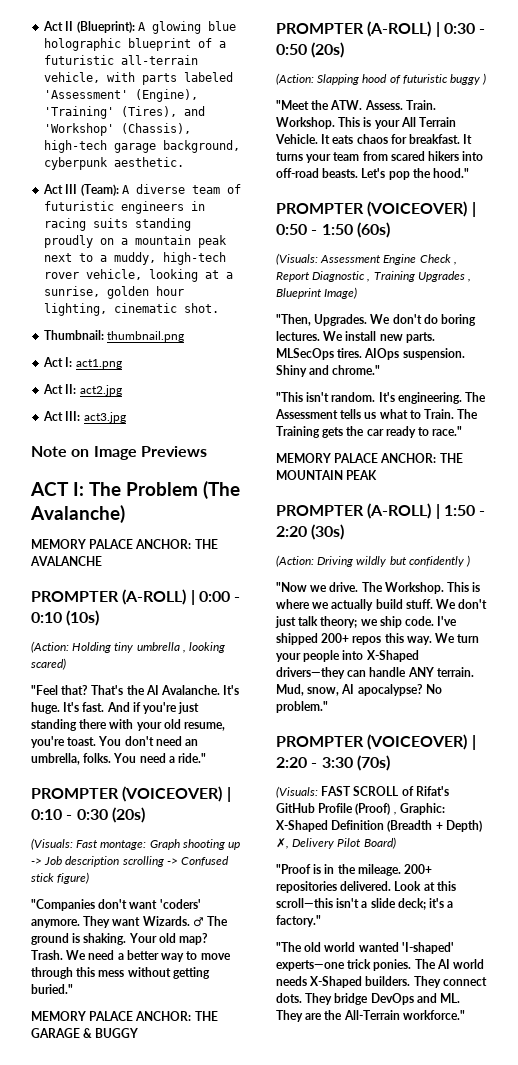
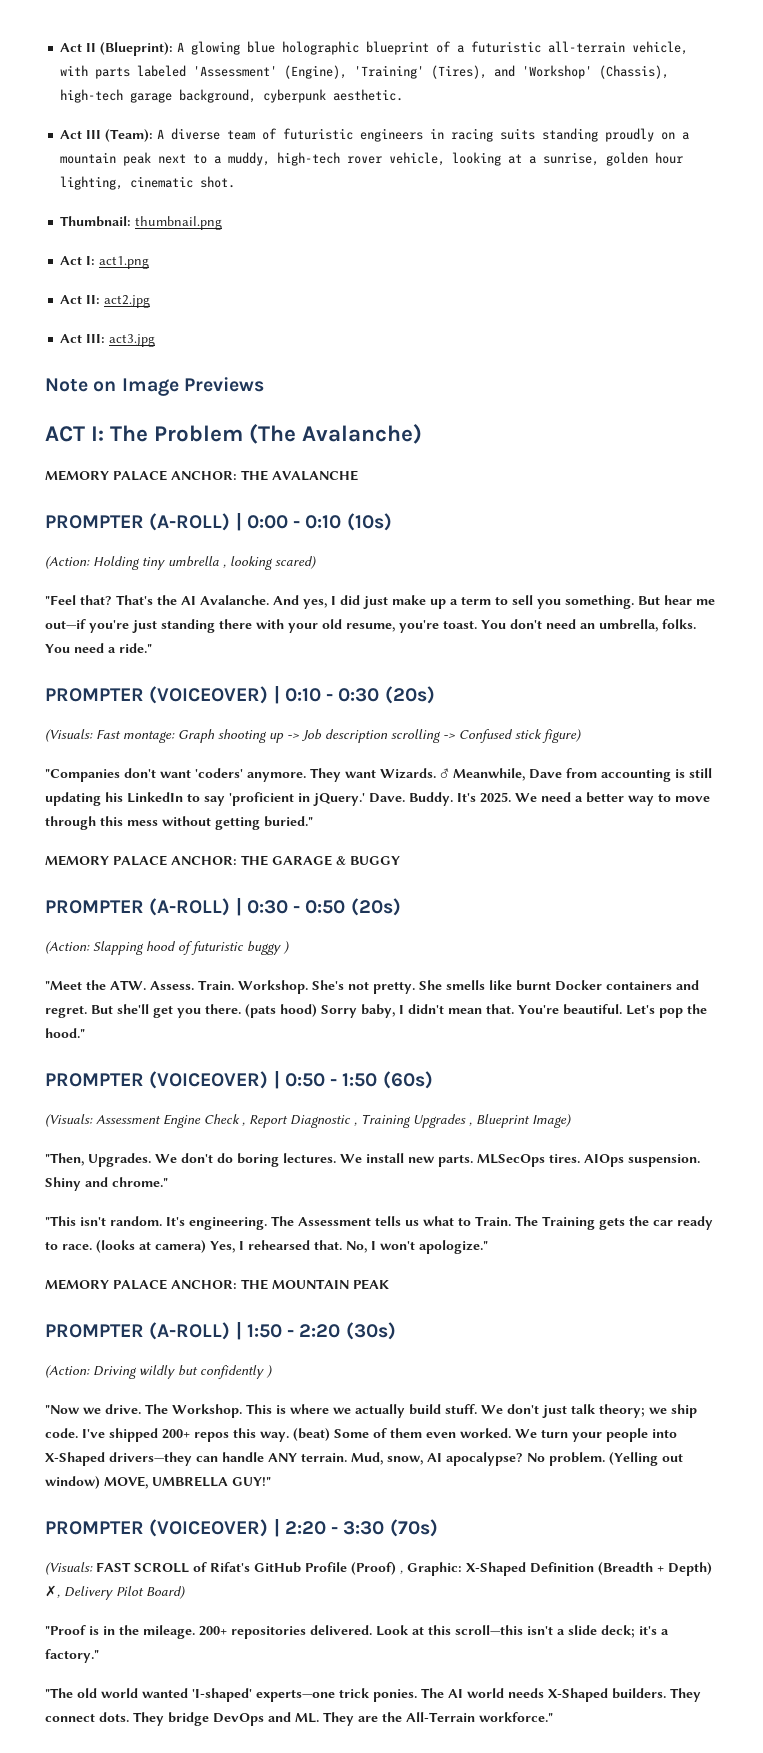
[223,685,240,695] [31,702,141,714] It's huge. It's fast. And if -> [273,595,715,609] [45,619,86,629] And yes, I did just make up a term to sell you something. But hear me out—if
[207,916,229,926] [31,933,209,945] [31,950,63,960] The ground is shaking. Your old map? Trash. -> [453,768,712,782] [45,792,511,806] Meanwhile, Dave from accounting is still updating his LinkedIn to say 'proficient in jQuery.' Dave. Buddy. It's 2025.
[338,117,457,129] [275,134,473,144] [276,151,484,163] [276,168,359,178] This is your All Terrain Vehicle. It eats chaos for breakfast. It turns your team from scared hikers into off-road beasts. -> [312,980,699,994] [45,1004,622,1018] She's not pretty. She smells like burnt Docker containers and regret. But she'll get you there. (pats hood) Sorry baby, I didn't mean that. You're beautiful.
[432,426,463,436] race." -> [62,1240,488,1254] race. (looks at camera) Yes, I rehearsed that. No, I won't apologize."
(432, 640) none -> [293,1428,511,1441] (beat) Some of them even worked.
[276,701,328,713] problem." -> [549,1452,683,1466] [45,1476,271,1489] problem. (Yelling out window) MOVE, UMBRELLA GUY!"

